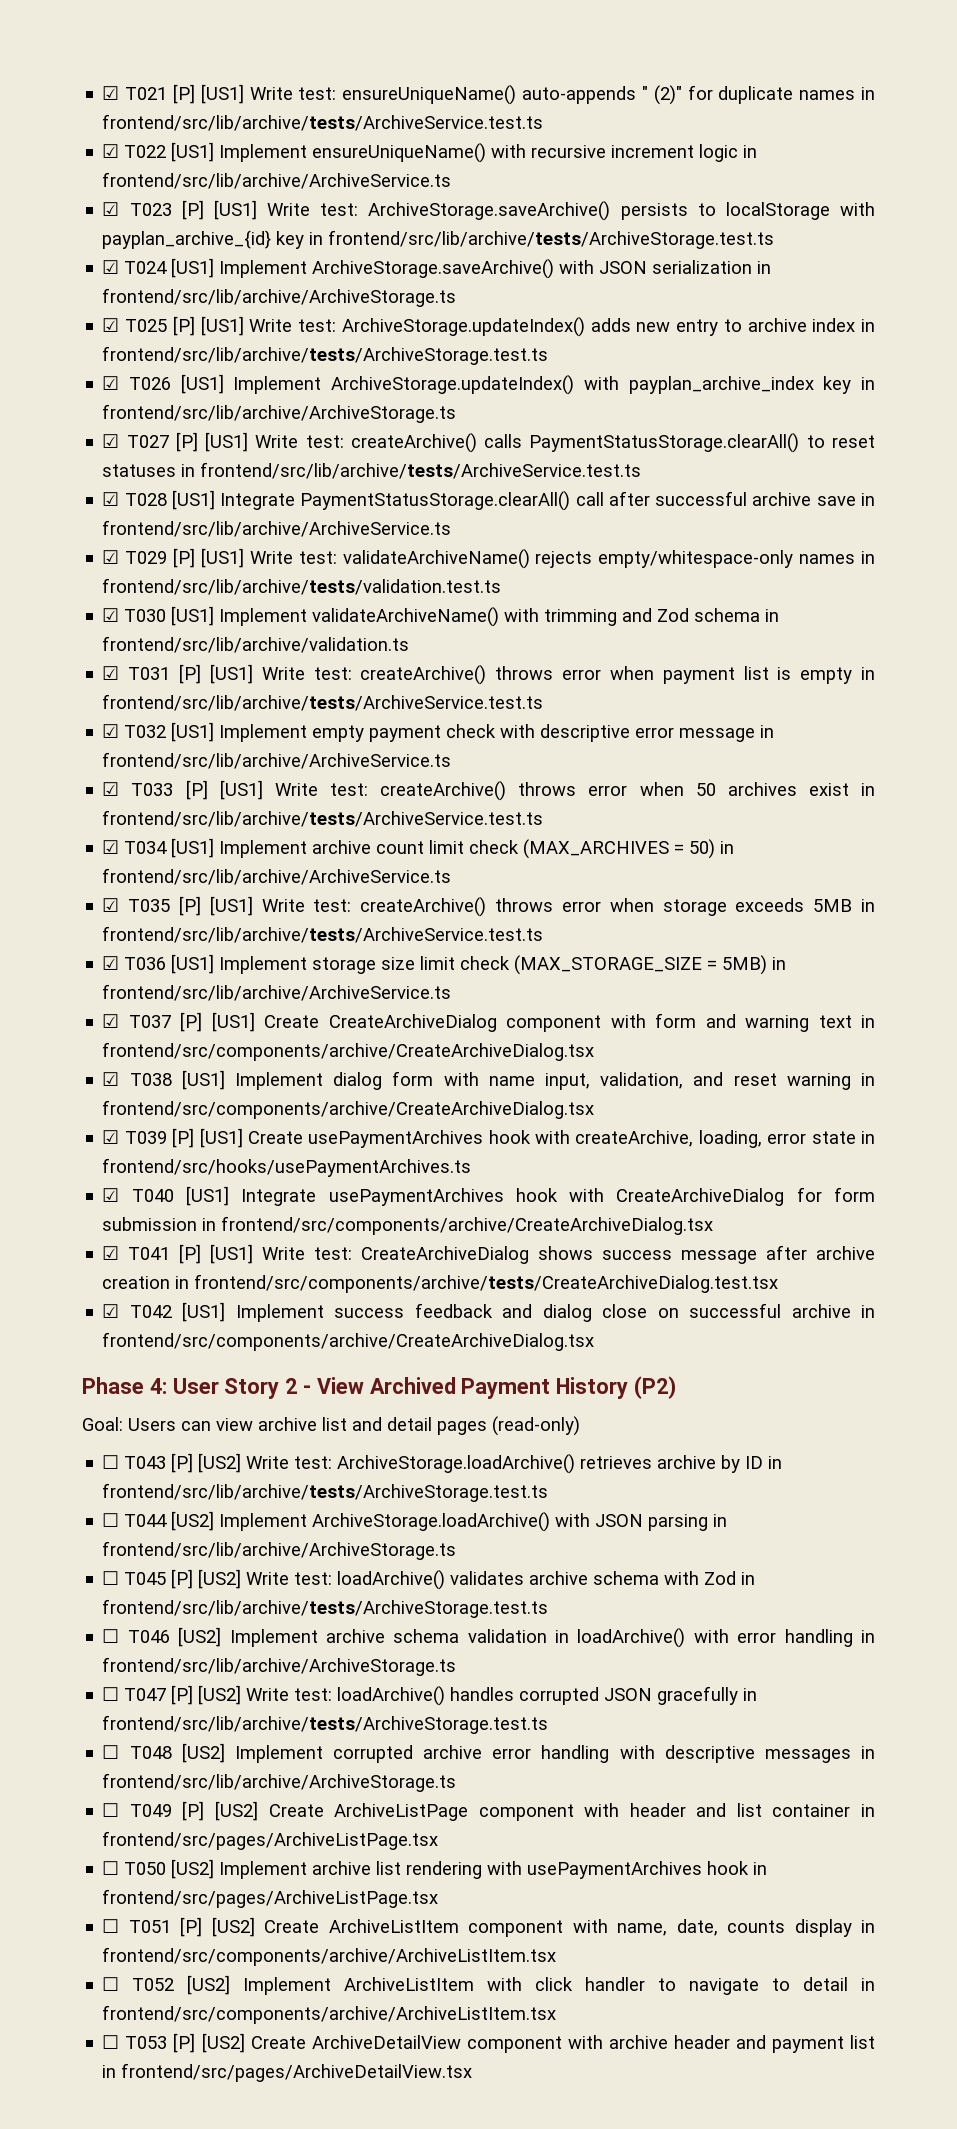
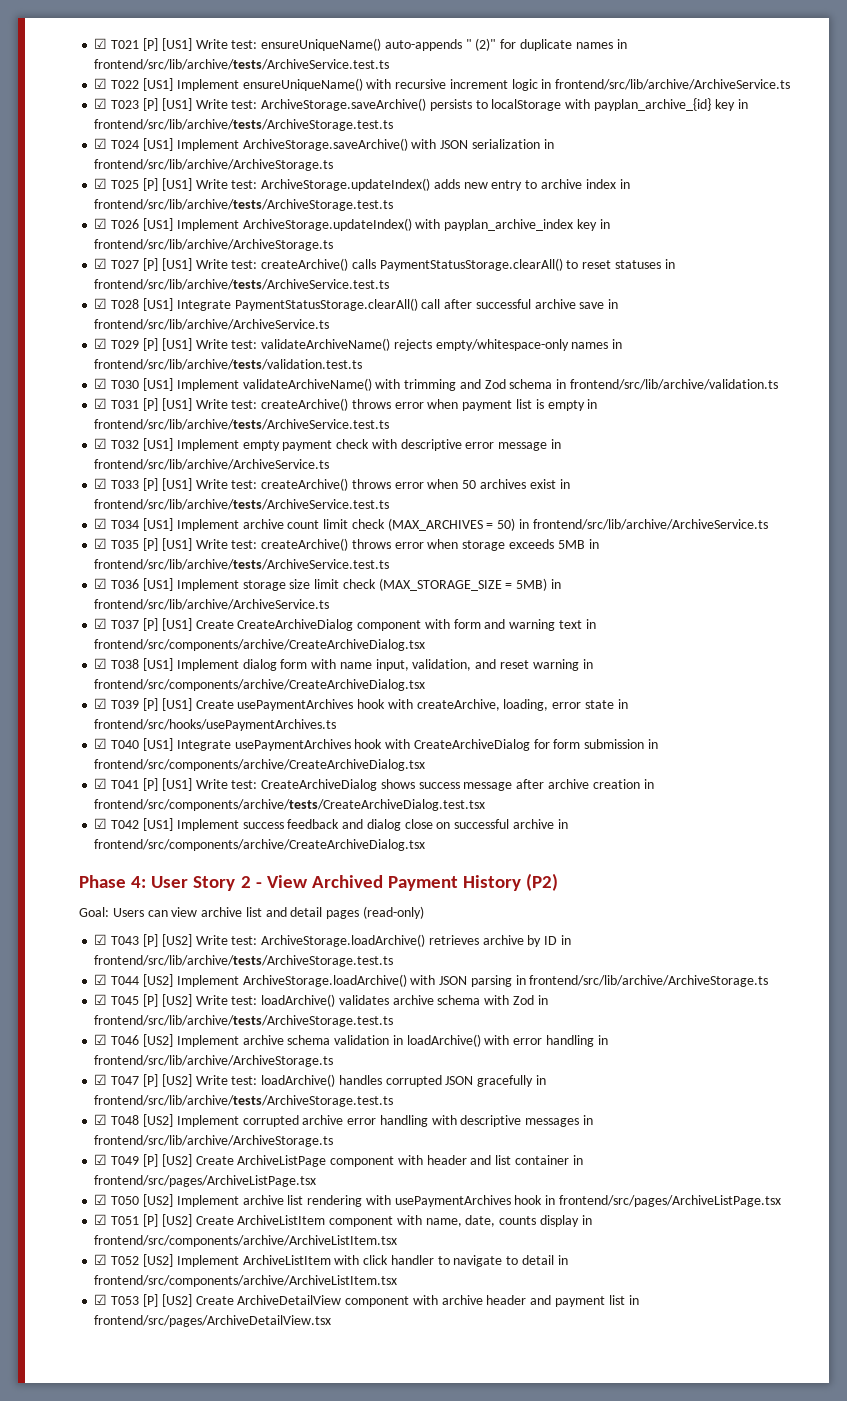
[102,1455,120,1469] ☐ -> [94,934,108,945] ☑
[102,1513,120,1527] ☐ -> [94,974,108,985] ☑
[102,1571,120,1585] ☐ -> [94,994,108,1005] ☑
[102,1629,120,1643] ☐ -> [94,1034,108,1045] ☑
[102,1687,120,1701] ☐ -> [94,1074,108,1085] ☑
[102,1745,120,1759] ☐ -> [94,1114,108,1125] ☑
[102,1803,120,1817] ☐ -> [94,1154,108,1165] ☑
[102,1861,120,1875] ☐ -> [94,1194,108,1205] ☑
[102,1919,120,1933] ☐ -> [94,1214,108,1225] ☑
[102,1977,120,1991] ☐ -> [94,1254,108,1265] ☑
[102,2035,120,2049] ☐ -> [94,1294,108,1305] ☑

